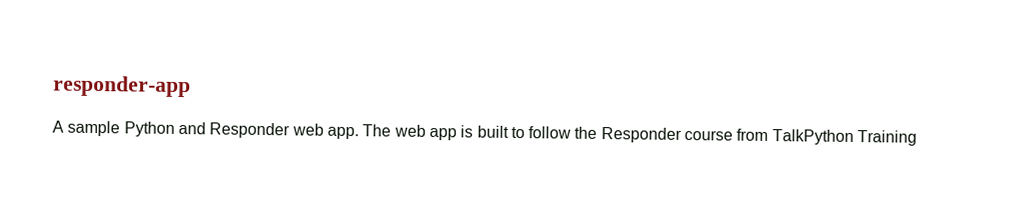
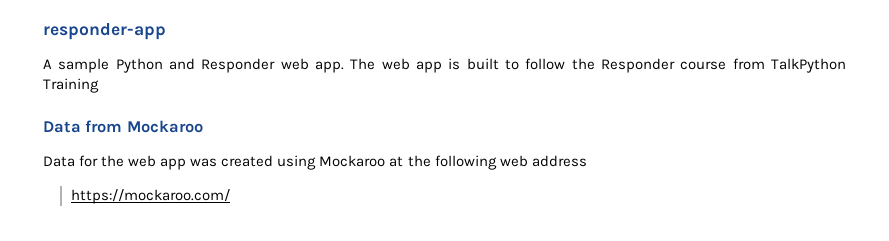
(918, 138) none -> [43,120,203,133] [43,155,587,170] [70,189,230,204] // Data from Mockaroo // Data for the web app was created using Mockaroo at the following web address // https://mockaroo.com/

